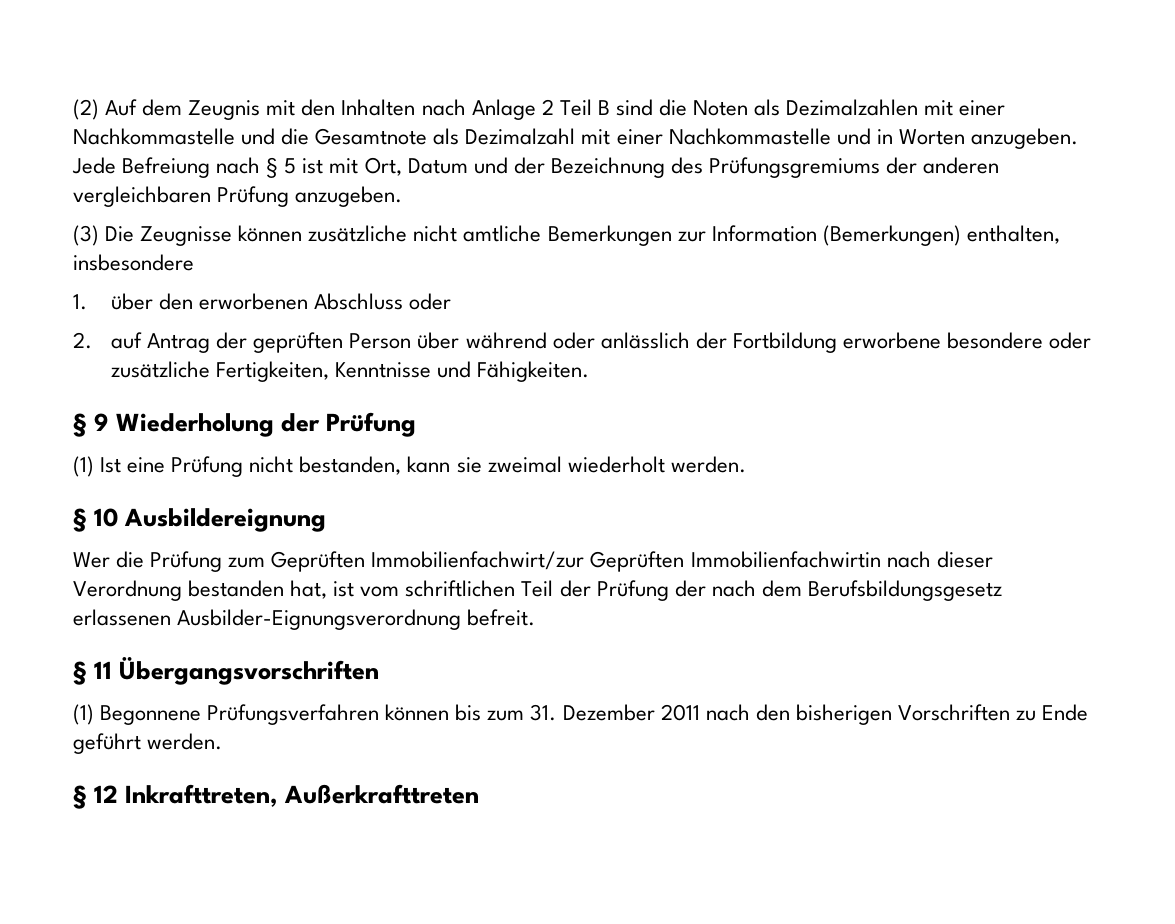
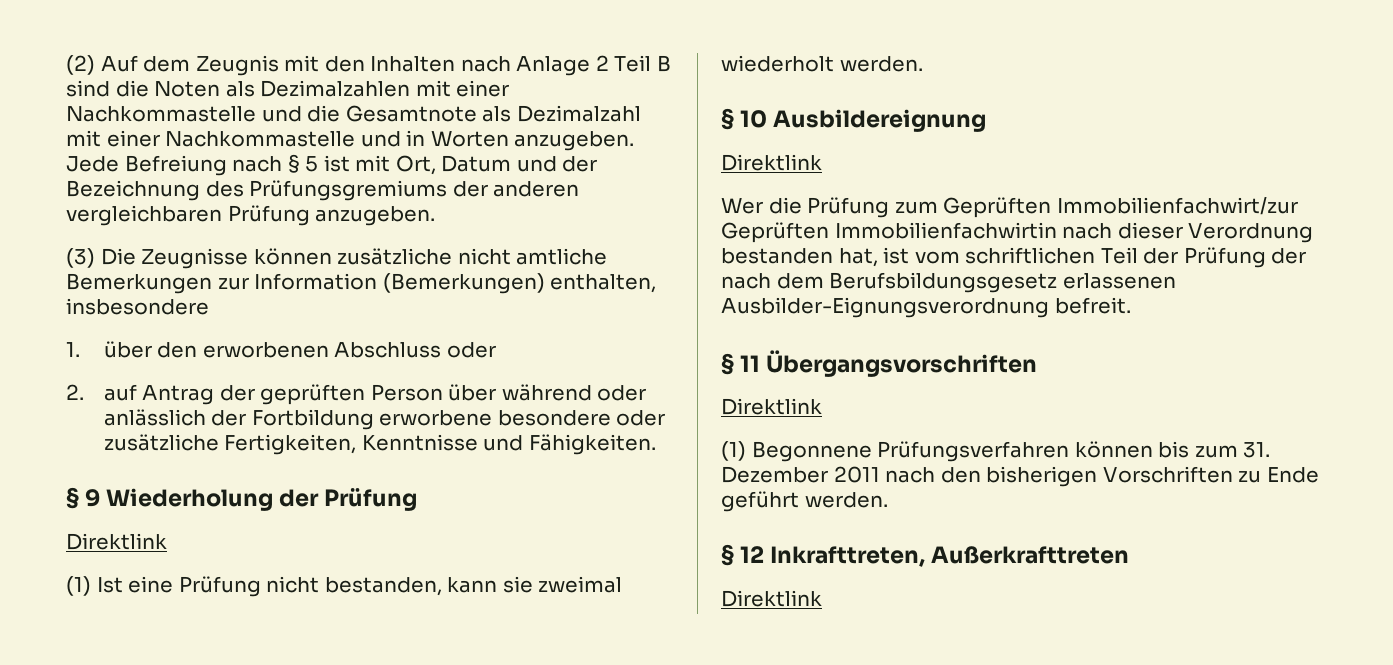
(417, 424) none -> [66,533,167,550] // Direktlink
(327, 520) none -> [721,154,822,171] // Direktlink
(380, 671) none -> [721,398,822,415] // Direktlink
(480, 794) none -> [721,590,822,607] // Direktlink

